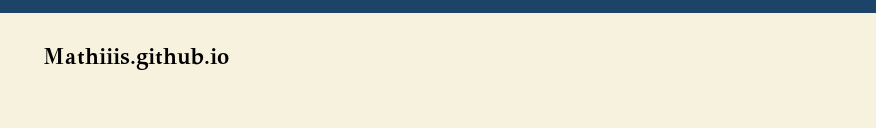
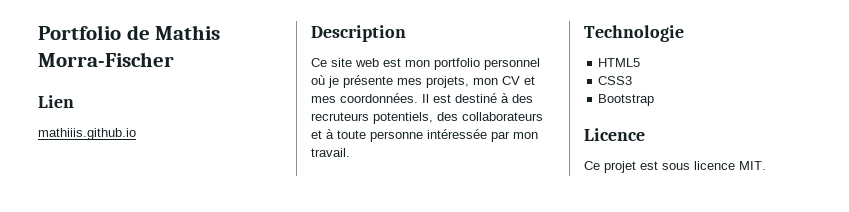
[43,48,229,70] Mathiiis.github.io -> [38,25,221,40] [38,52,174,67] [38,95,74,108] [38,128,136,140] [311,25,406,42] [311,58,540,70] [311,75,535,88] [311,93,533,103] [311,112,543,124] [311,129,538,142] [311,148,350,157] [584,25,684,42] [598,58,641,67] [598,76,633,85] [598,94,655,106] [584,128,645,141] [584,161,766,173] Portfolio de Mathis Morra-Fischer // Lien // mathiiis.github.io // Description // Ce site web est mon portfolio personnel où je présente mes projets, mon CV et mes coordonnées. Il est destiné à des recruteurs potentiels, des collaborateurs et à toute personne intéressée par mon travail. // Technologie // HTML5 // CSS3 // Bootstrap // Licence // Ce projet est sous licence MIT.

